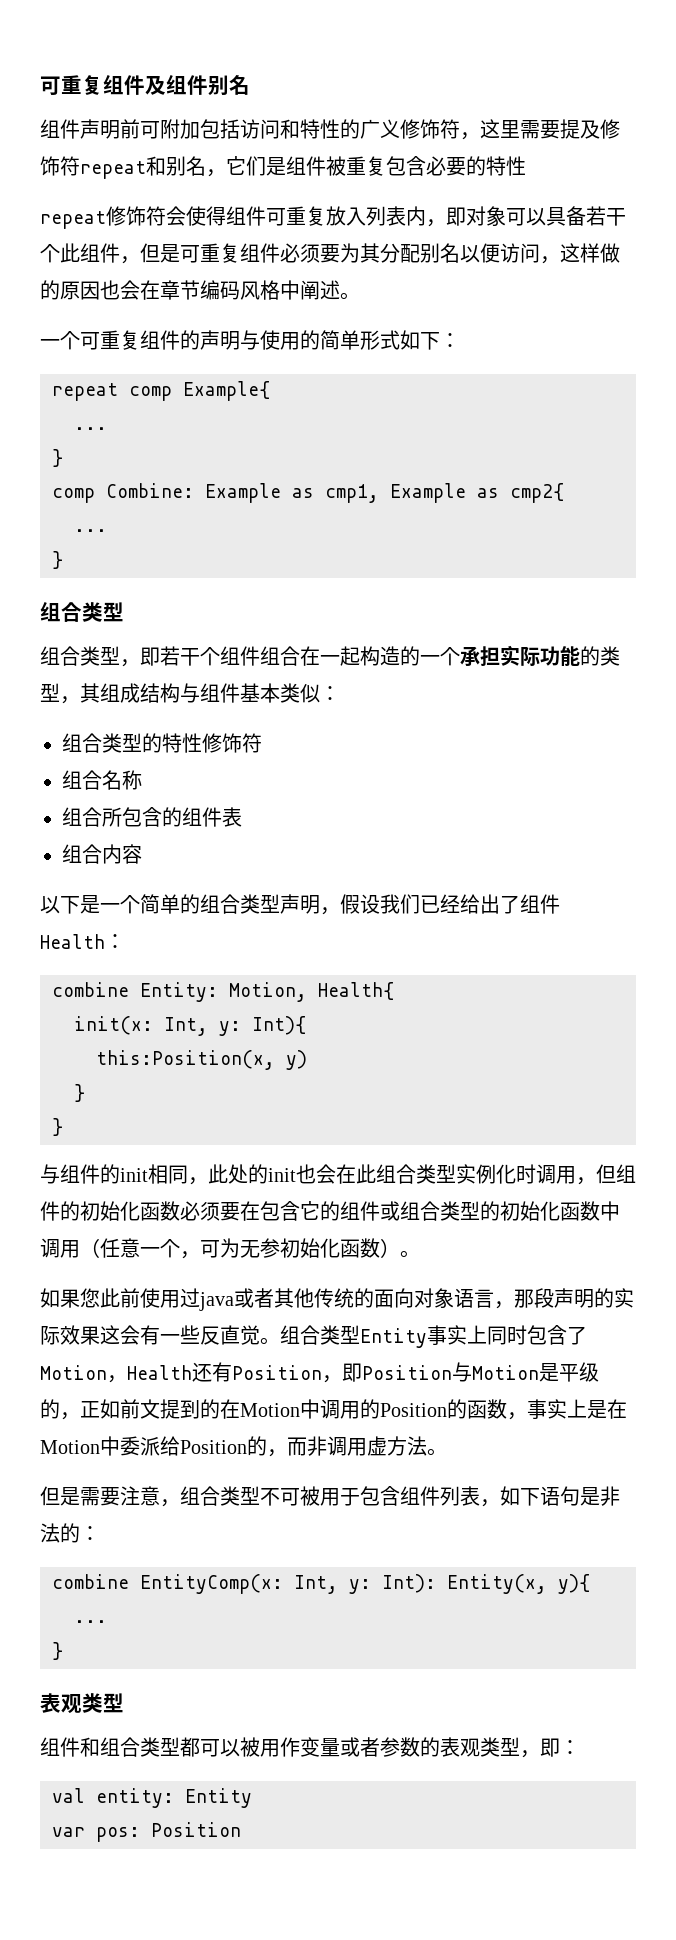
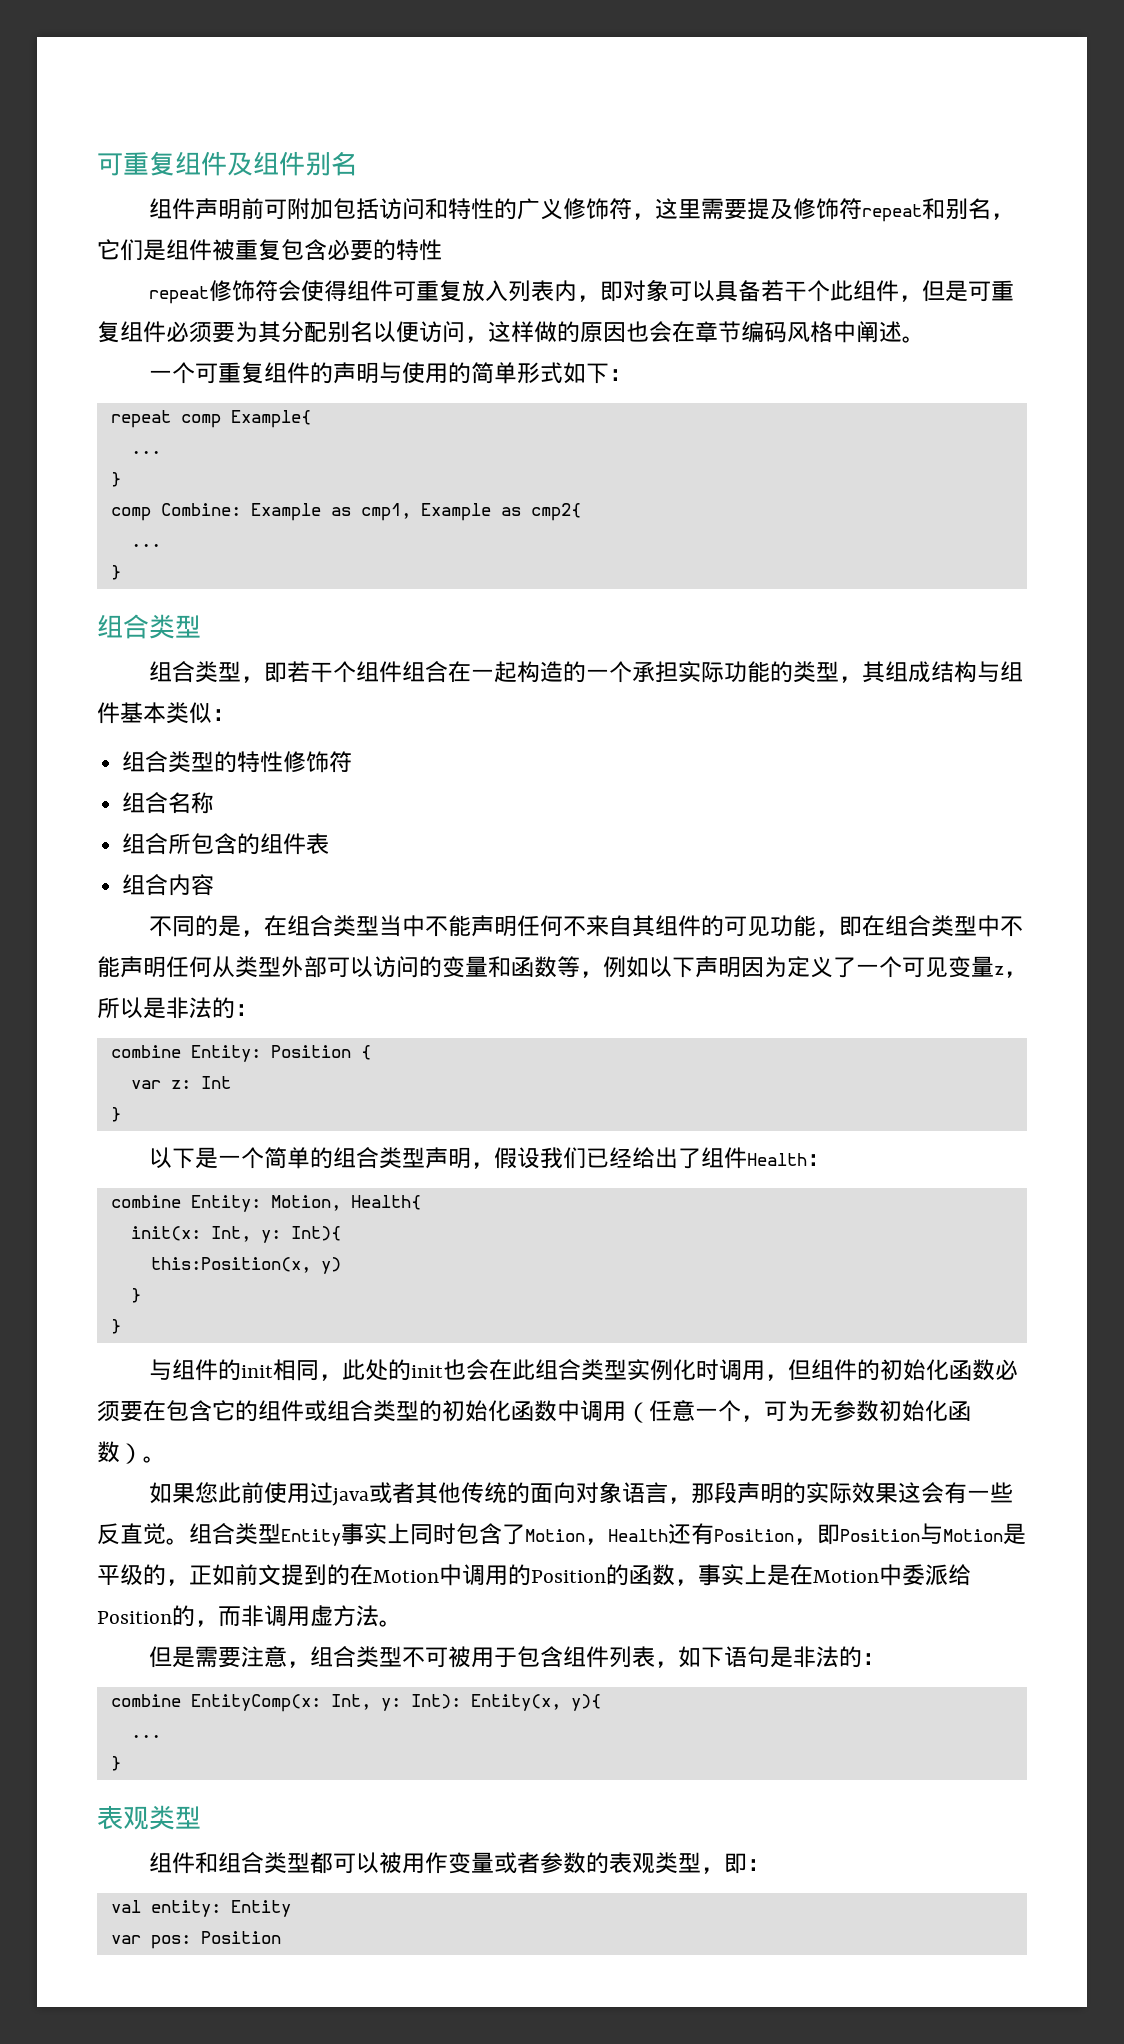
(142, 854) none -> [148,915,1023,937] [97,956,1027,978] [97,997,258,1019] [110,1045,371,1062] [130,1076,231,1089] [110,1107,121,1122] // 不同的是，在组合类型当中不能声明任何不来自其组件的可见功能，即在组合类型中不能声明任何从类型外部可以访问的变量和函数等，例如以下声明因为定义了一个可见变量z，所以是非法的： // combine Entity: Position { // var z: Int // }
(280, 1248) none -> [856,1400,879,1422] 数

